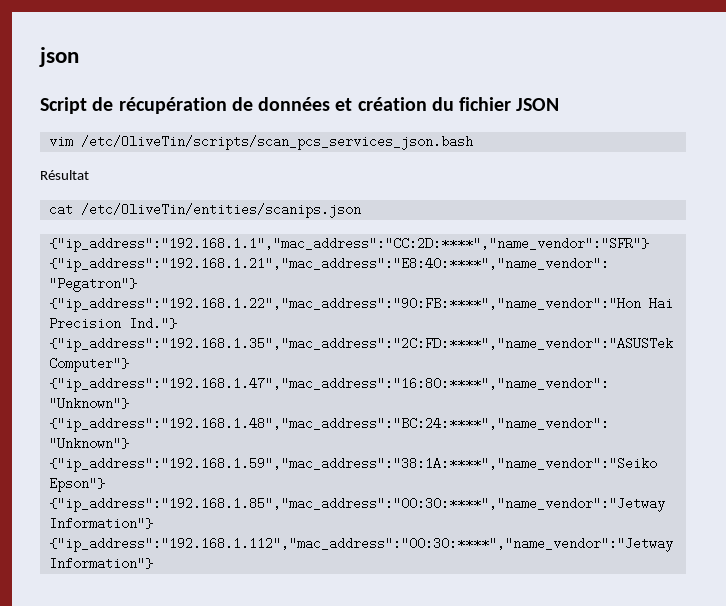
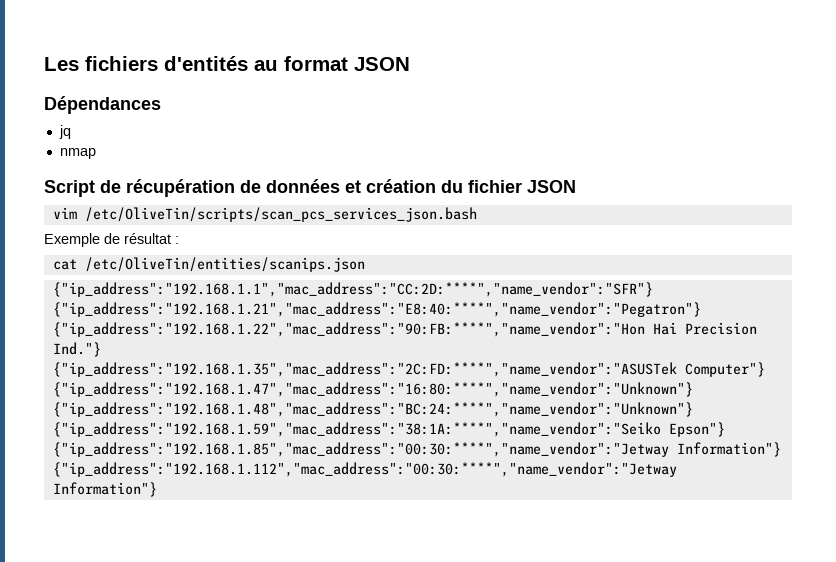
[39,47,79,67] json -> [44,56,410,71] [44,96,161,114] [58,125,71,139] [59,148,96,159] Les fichiers d'entités au format JSON // Dépendances // jq // nmap
[40,170,89,180] Résultat -> [44,233,179,247] Exemple de résultat :

